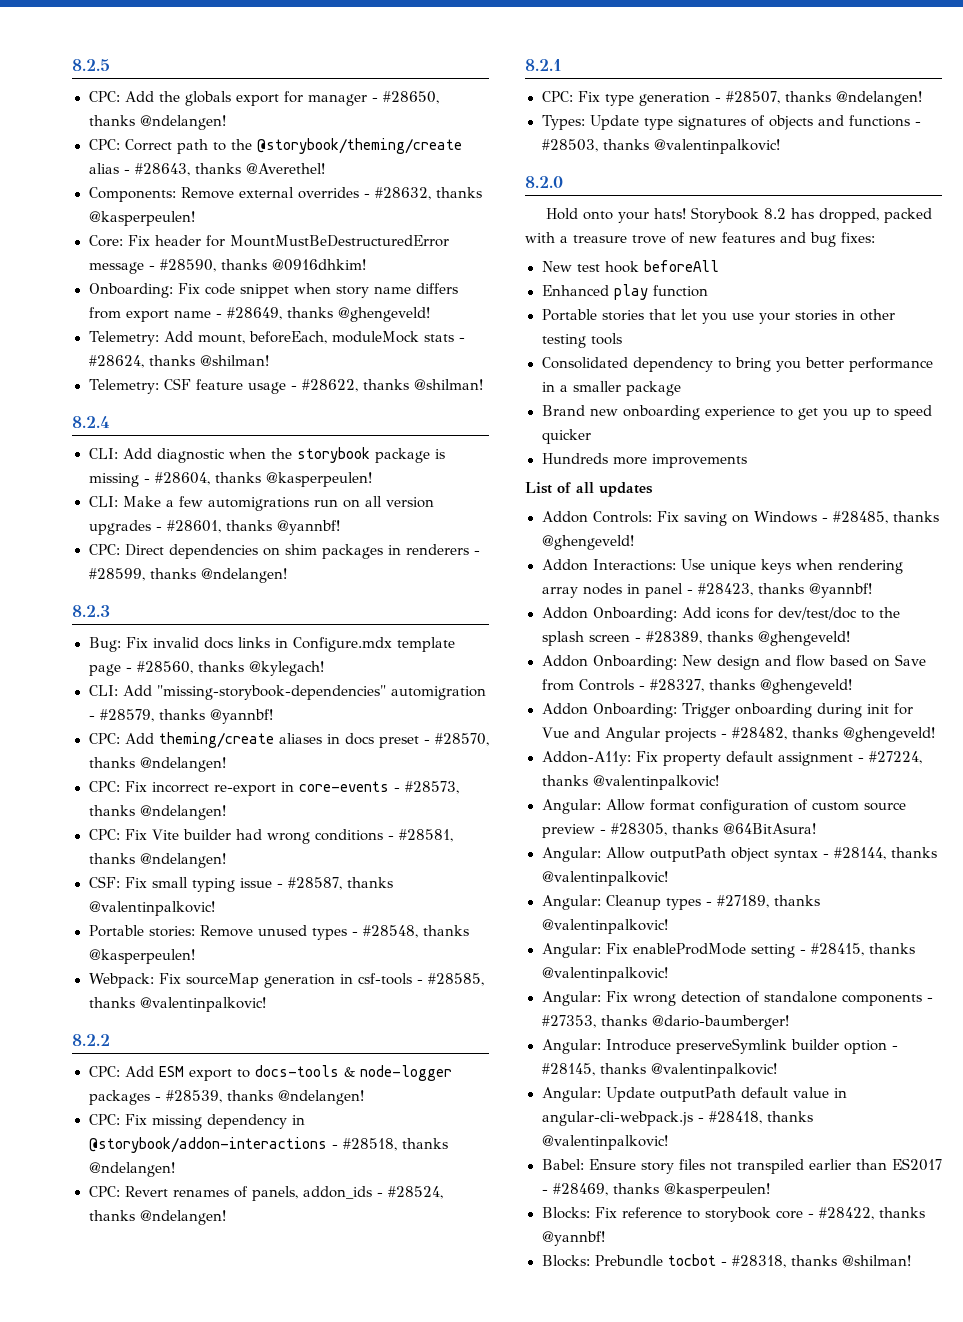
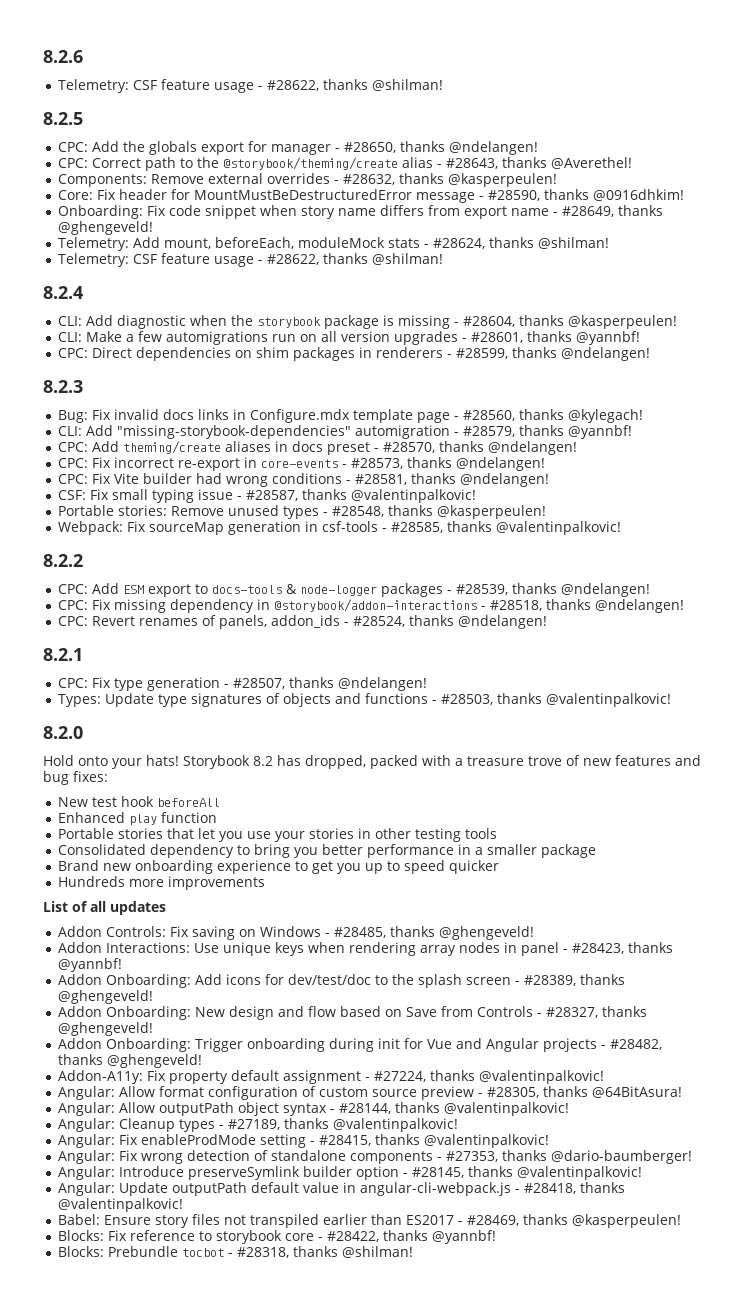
(72, 65) none -> [43,50,83,63] [57,79,443,93] 8.2.6 // Telemetry: CSF feature usage - #28622, thanks @shilman! //

